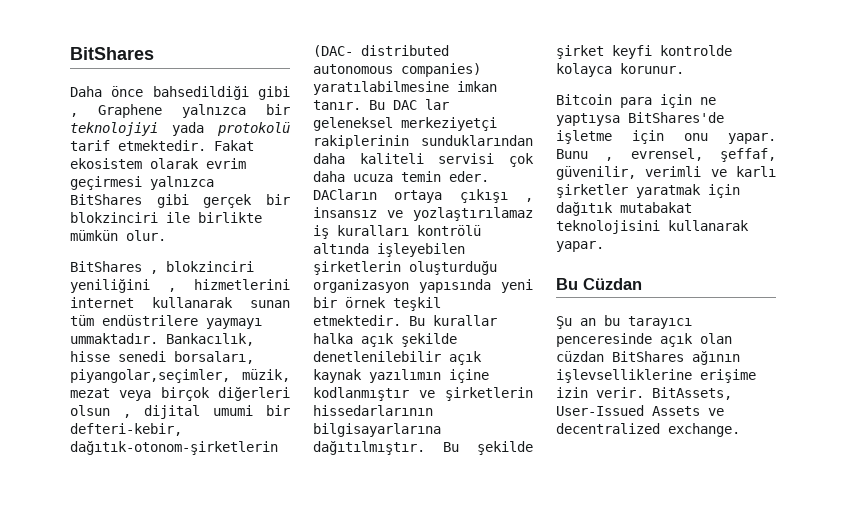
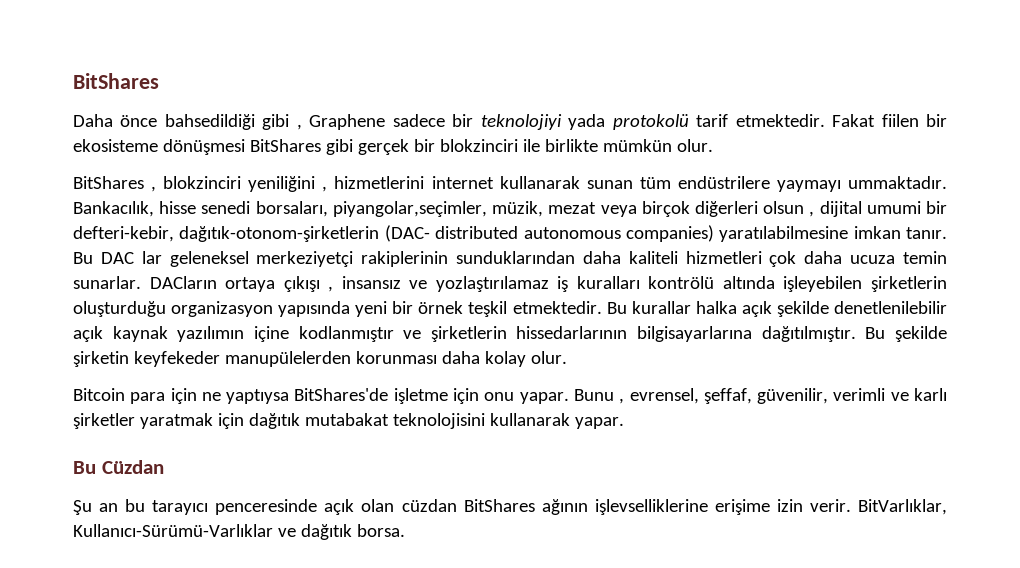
[182,104,246,118] yalnızca -> [392,114,445,127] sadece
[70,158,246,169] [70,176,214,190] ekosistem olarak evrim geçirmesi yalnızca -> [881,114,948,127] [73,139,245,155] fiilen bir ekosisteme dönüşmesi
[438,153,495,164] servisi -> [685,251,762,264] hizmetleri
[449,171,489,182] eder. -> [73,276,141,289] sunarlar.
[556,45,732,59] [556,63,684,77] şirket keyfi kontrolde kolayca korunur. -> [73,351,567,367] şirketin keyfekeder manupülelerden korunması daha kolay olur.
[652,387,732,400] [556,405,724,416] [556,423,740,437] BitAssets, User-Issued Assets ve decentralized exchange. -> [857,499,947,515] [73,524,405,540] BitVarlıklar, Kullanıcı-Sürümü-Varlıklar ve dağıtık borsa.

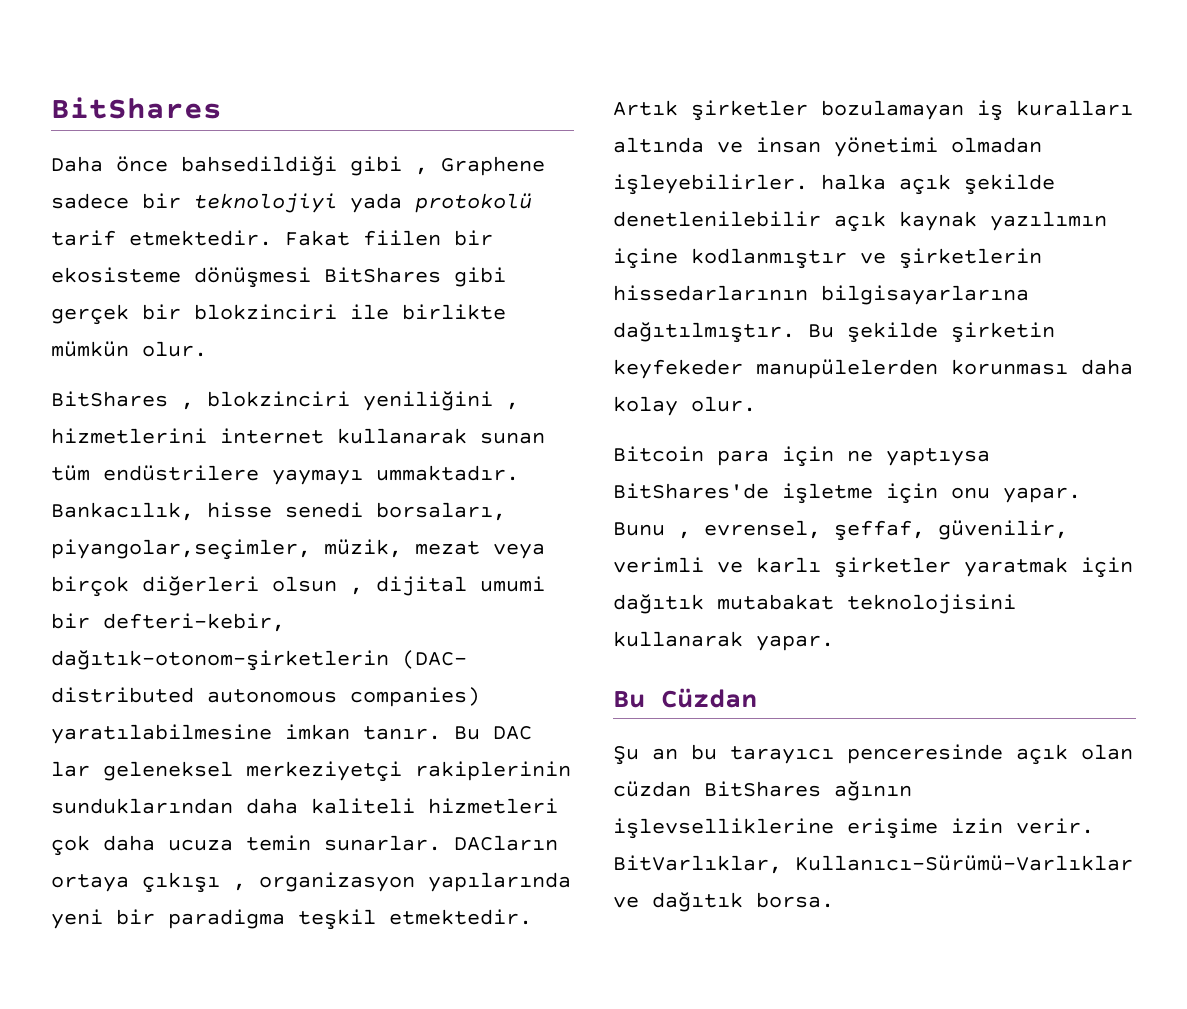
[341,276,948,292] [73,301,691,317] insansız ve yozlaştırılamaz iş kuralları kontrölü altında işleyebilen şirketlerin oluşturduğu organizasyon yapısında yeni bir örnek teşkil etmektedir. Bu kurallar -> [259,872,571,892] [51,909,532,930] [613,100,1133,121] [613,137,1042,157] [613,174,808,195] organizasyon yapılarında yeni bir paradigma teşkil etmektedir. Artık şirketler bozulamayan iş kuralları altında ve insan yönetimi olmadan işleyebilirler.

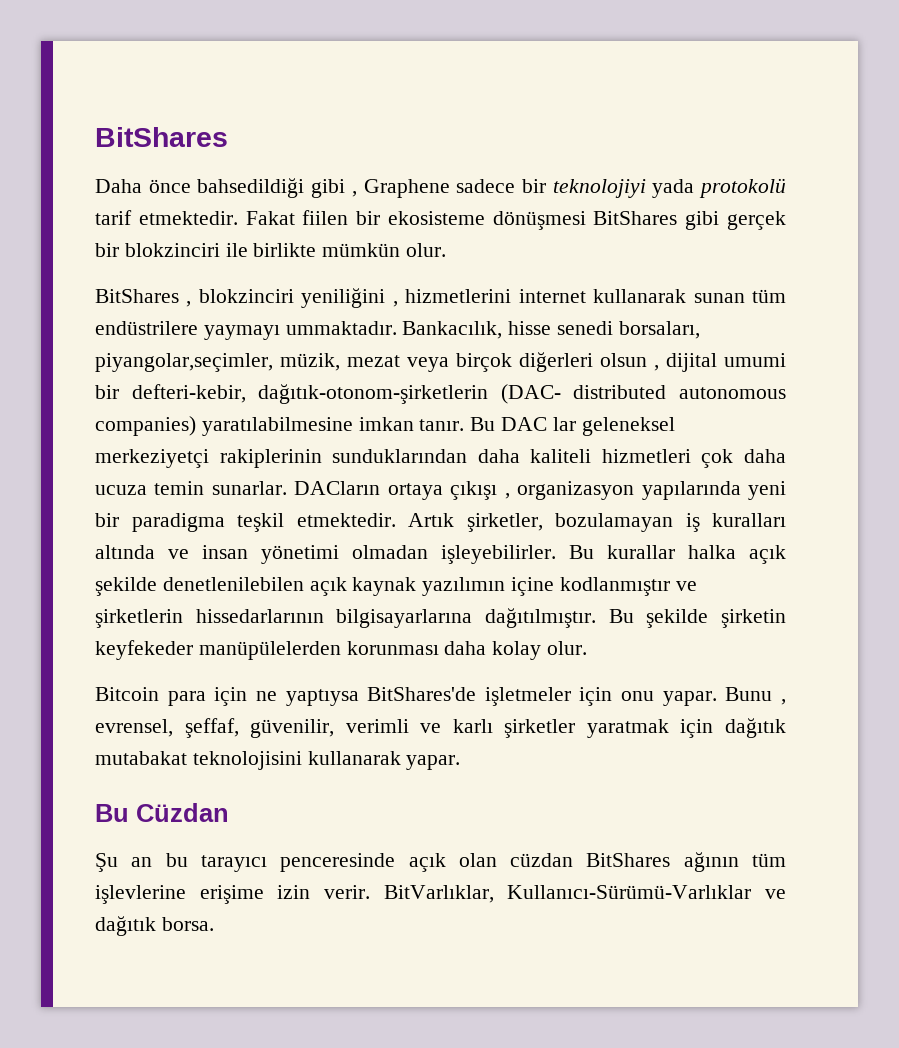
[691,100,808,121] şirketler -> [466,513,543,532] şirketler,
(808, 184) none -> [569,545,675,559] Bu kurallar
[613,211,821,227] denetlenilebilir -> [162,577,304,591] denetlenilebilen
[756,359,938,379] manupülelerden -> [198,641,341,660] manüpülelerden
[782,483,873,504] işletme -> [484,687,571,706] işletmeler
[613,818,834,839] işlevselliklerine -> [751,853,786,867] [95,885,186,904] tüm işlevlerine

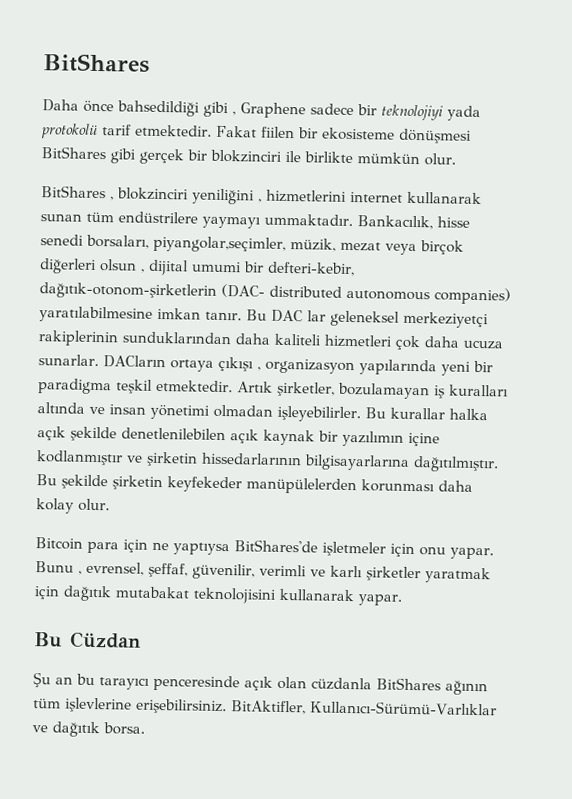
[154,481,205,495] temin -> (503, 344) none
(417, 586) none -> [318,430,338,442] bir
[95,609,183,628] şirketlerin -> [146,451,198,467] şirketin
[510,853,574,867] cüzdan -> [311,677,372,691] cüzdanla
[199,885,494,904] erişime izin verir. BitVarlıklar, -> [136,698,306,715] erişebilirsiniz. BitAktifler,

